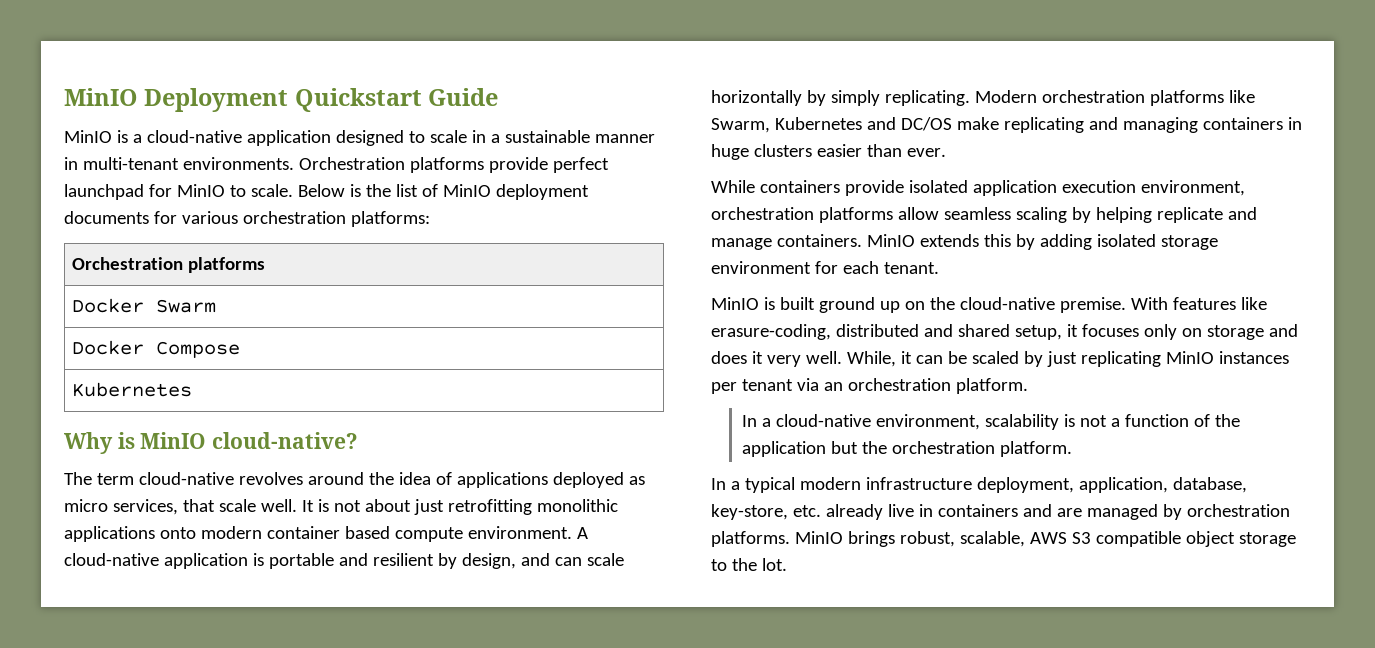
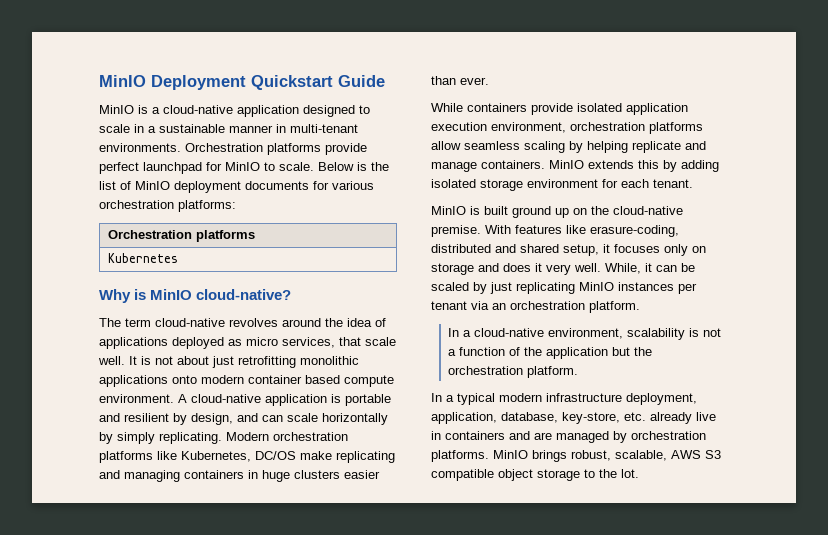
[72,298,217,313] [72,340,241,358] // Docker Swarm // Docker Compose -> (256, 236) none
[711,117,896,133] Swarm, Kubernetes and -> [181,451,251,462] Kubernetes,

